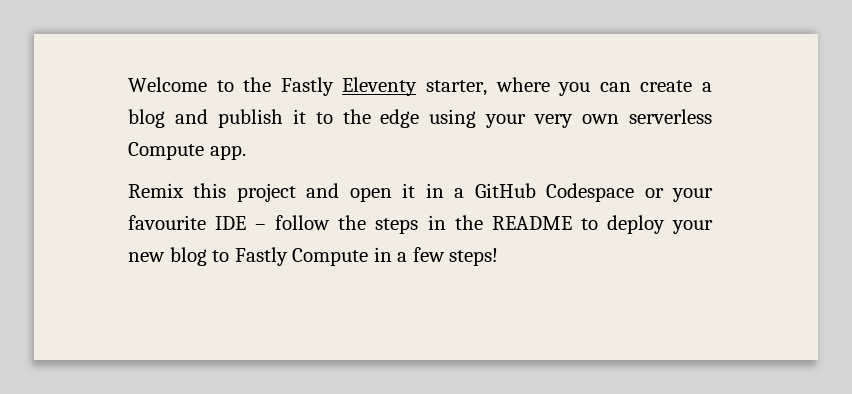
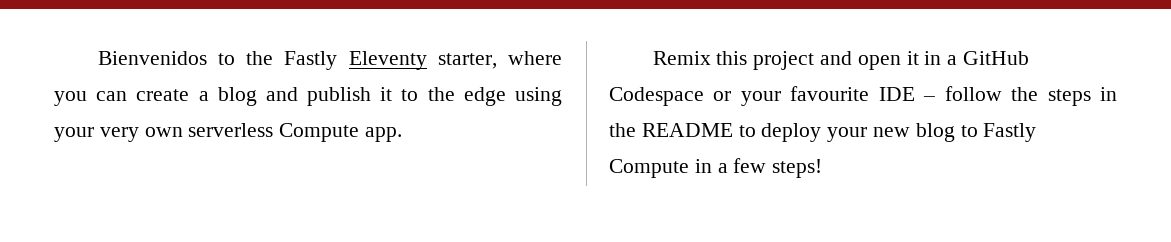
[128,77,207,92] Welcome -> [97,51,207,65] Bienvenidos

